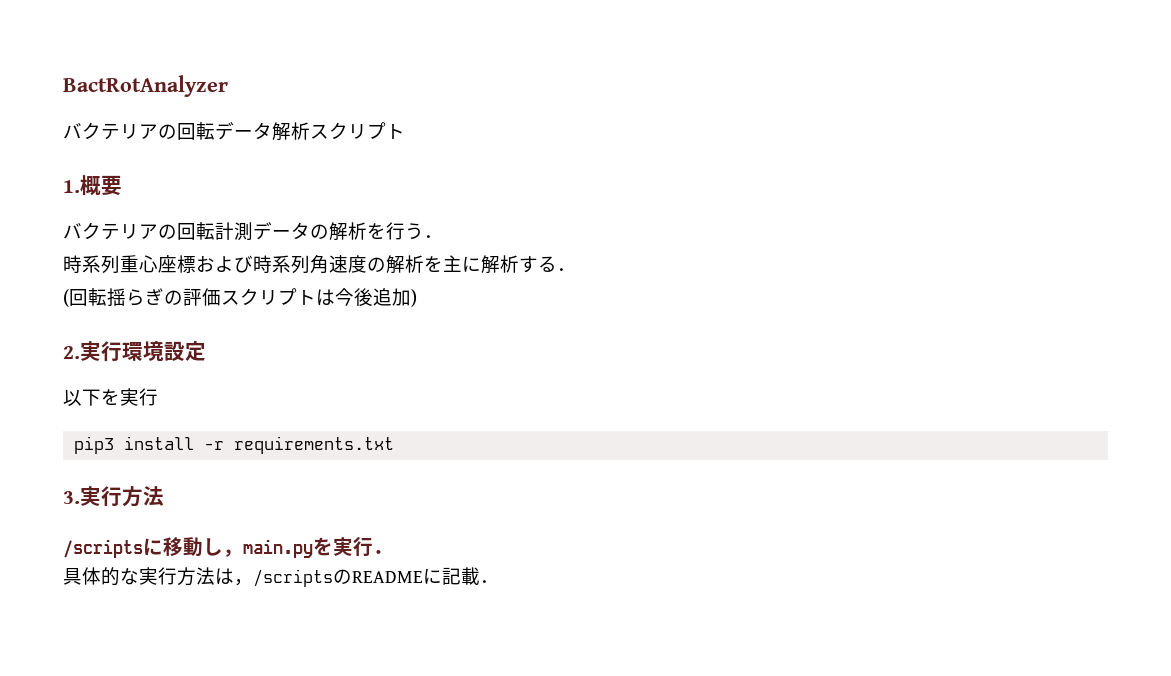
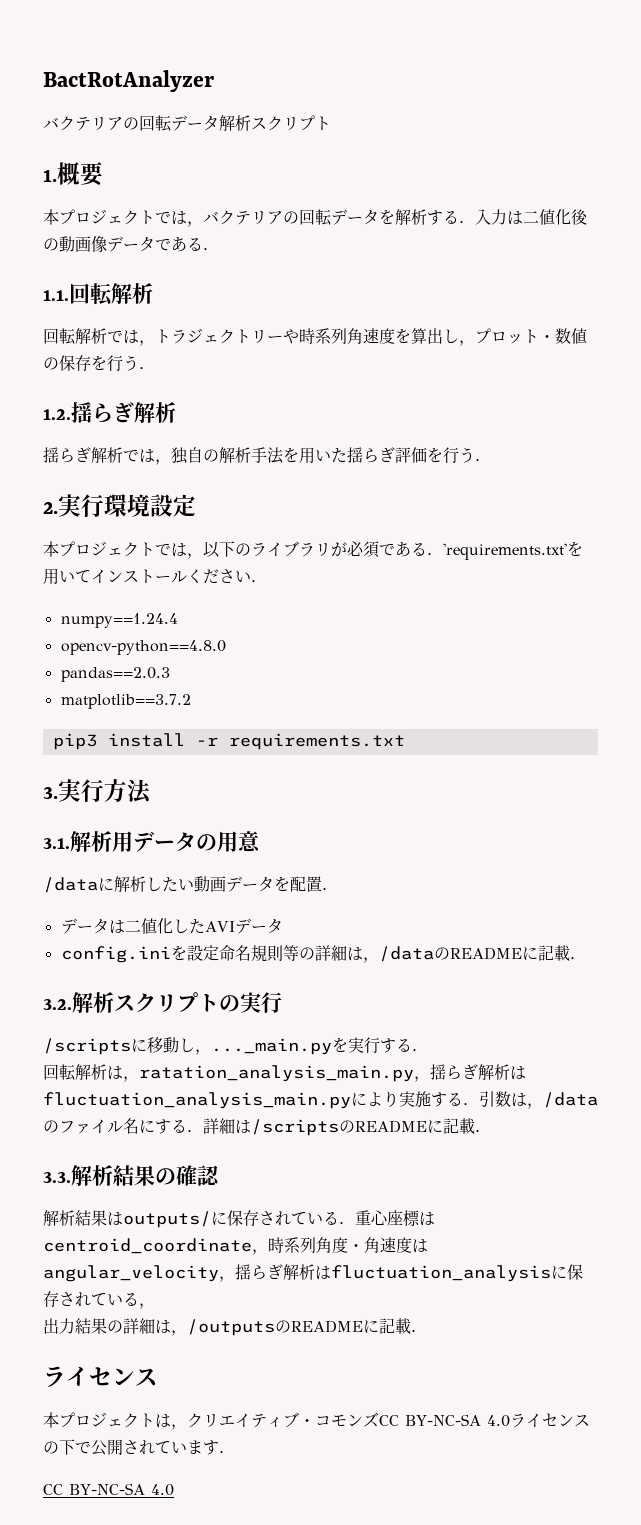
[63,222,443,241] [63,255,576,274] [63,288,417,307] [63,341,206,362] [63,388,158,406] バクテリアの回転計測データの解析を行う． // 時系列重心座標および時系列角速度の解析を主に解析する． // (回転揺らぎの評価スクリプトは今後追加) // 2.実行環境設定 // 以下を実行 -> [43,209,588,227] [43,236,219,253] [43,283,153,306] [43,328,587,346] [43,355,155,372] [43,402,176,423] [43,447,491,465] [43,494,196,518] [43,541,583,560] [43,568,267,585] [60,613,178,628] [60,640,226,655] [60,667,170,682] [60,694,191,709] 本プロジェクトでは，バクテリアの回転データを解析する．入力は二値化後の動画像データである． // 1.1.回転解析 // 回転解析では，トラジェクトリーや時系列角速度を算出し，プロット・数値の保存を行う． // 1.2.揺らぎ解析 // 揺らぎ解析では，独自の解析手法を用いた揺らぎ評価を行う． // 2.実行環境設定 // 本プロジェクトでは，以下のライブラリが必須である．'requirements.txt'を用いてインストールください． // numpy==1.24.4 // opencv-python==4.8.0 // pandas==2.0.3 // matplotlib==3.7.2
[63,537,393,558] [63,567,253,586] /scriptsに移動し，main.pyを実行． // 具体的な実行方法は， -> [43,831,260,852] [43,876,338,893] [60,918,283,934] [60,945,586,963] [43,992,282,1013] [43,1037,428,1055] [43,1064,526,1082] [43,1091,598,1109] [43,1118,251,1134] 3.1.解析用データの用意 // /dataに解析したい動画データを配置． // データは二値化したAVIデータ // config.iniを設定命名規則等の詳細は，/dataのREADMEに記載． // 3.2.解析スクリプトの実行 // /scriptsに移動し，..._main.pyを実行する． // 回転解析は，ratation_analysis_main.py，揺らぎ解析はfluctuation_analysis_main.pyにより実施する．引数は，/dataのファイル名にする．詳細は
(499, 581) none -> [43,1165,220,1186] [43,1210,435,1228] [43,1237,428,1255] [43,1264,583,1282] [43,1291,155,1309] [43,1318,427,1336] [43,1366,158,1388] [43,1412,590,1430] [43,1439,235,1456] [43,1483,174,1496] // 3.3.解析結果の確認 // 解析結果はoutputs/に保存されている．重心座標はcentroid_coordinate，時系列角度・角速度はangular_velocity，揺らぎ解析はfluctuation_analysisに保存されている， // 出力結果の詳細は，/outputsのREADMEに記載． // ライセンス // 本プロジェクトは，クリエイティブ・コモンズCC BY-NC-SA 4.0ライセンスの下で公開されています． // CC BY-NC-SA 4.0

